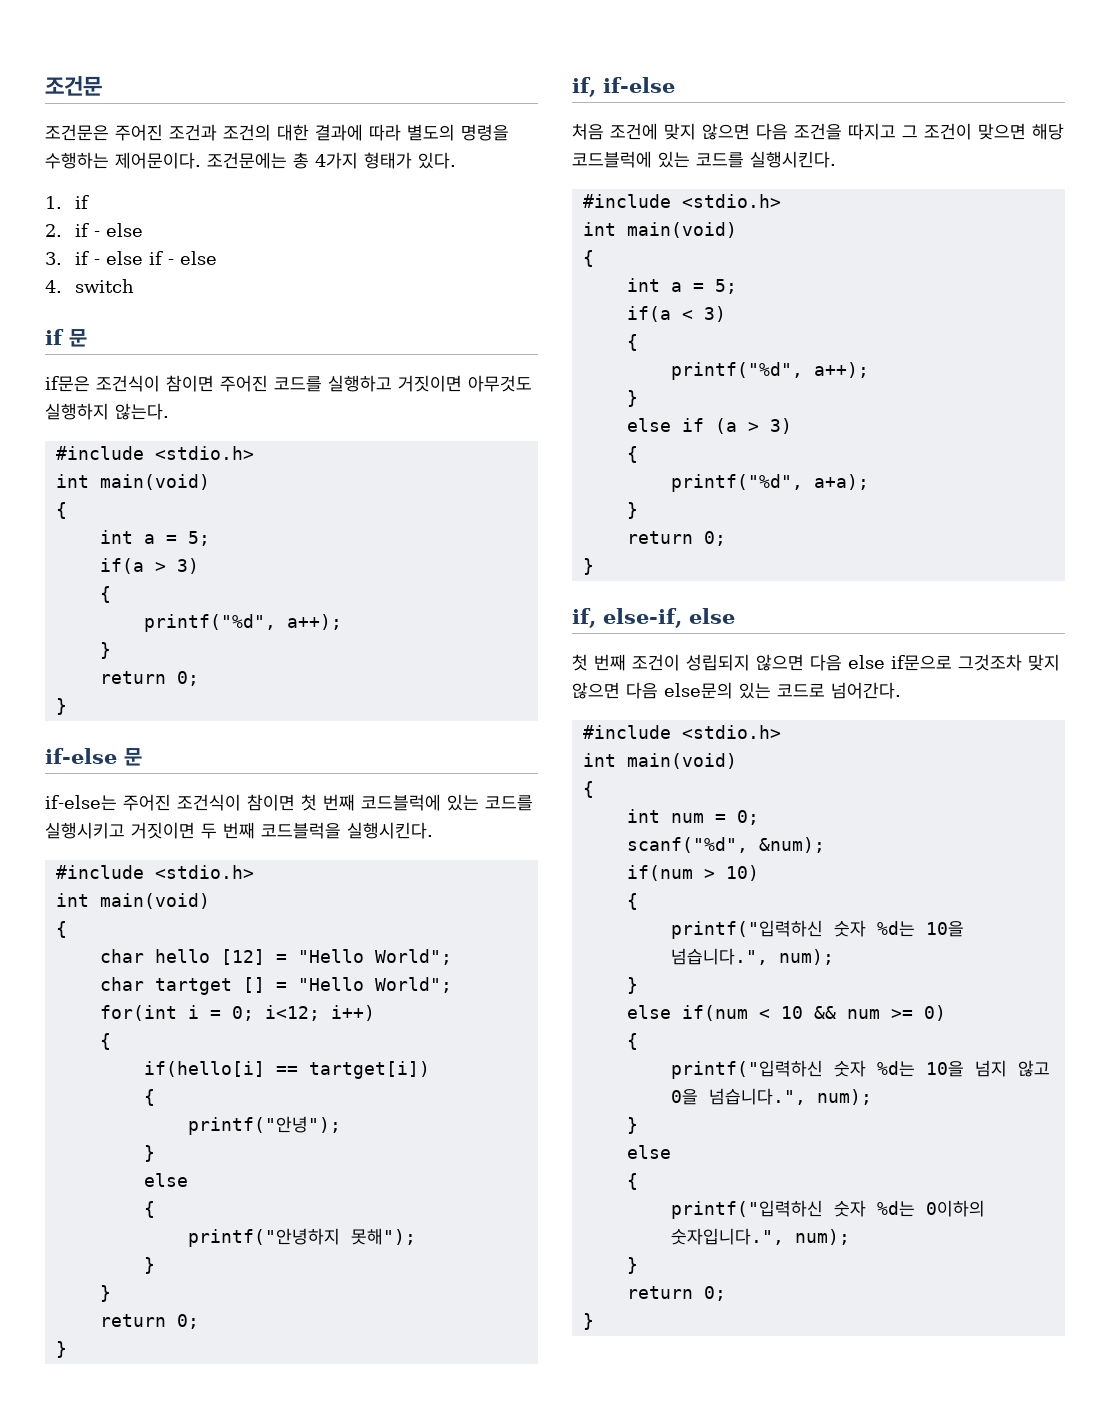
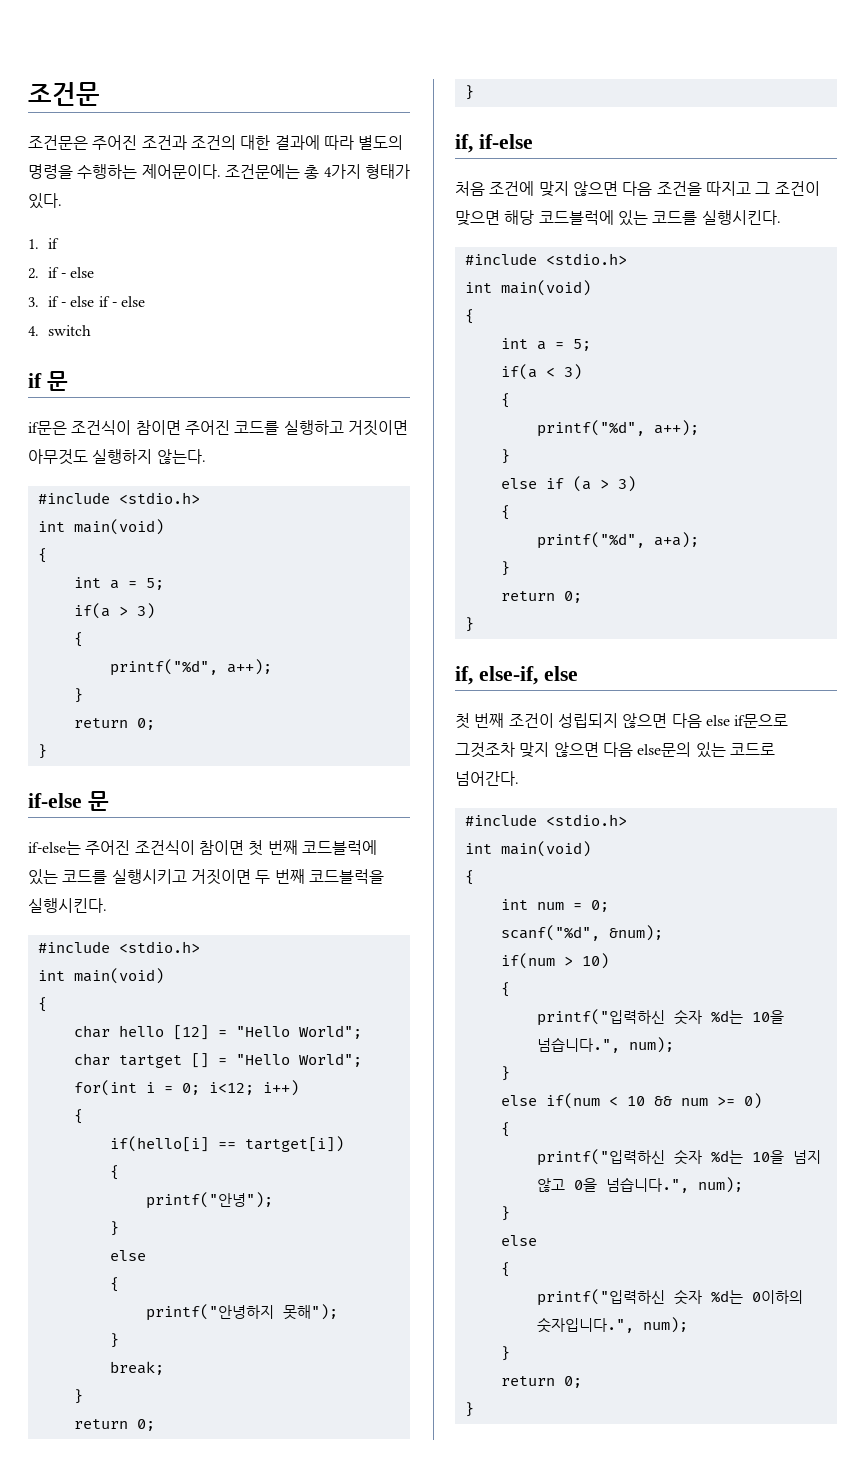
(155, 1265) none -> [109,1361,164,1375] // break;

